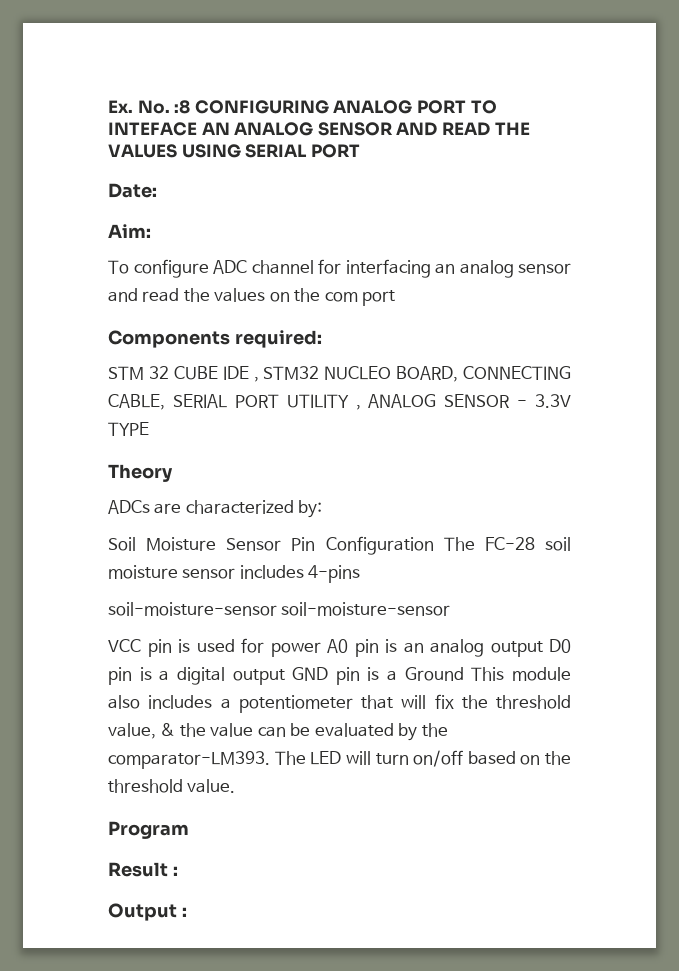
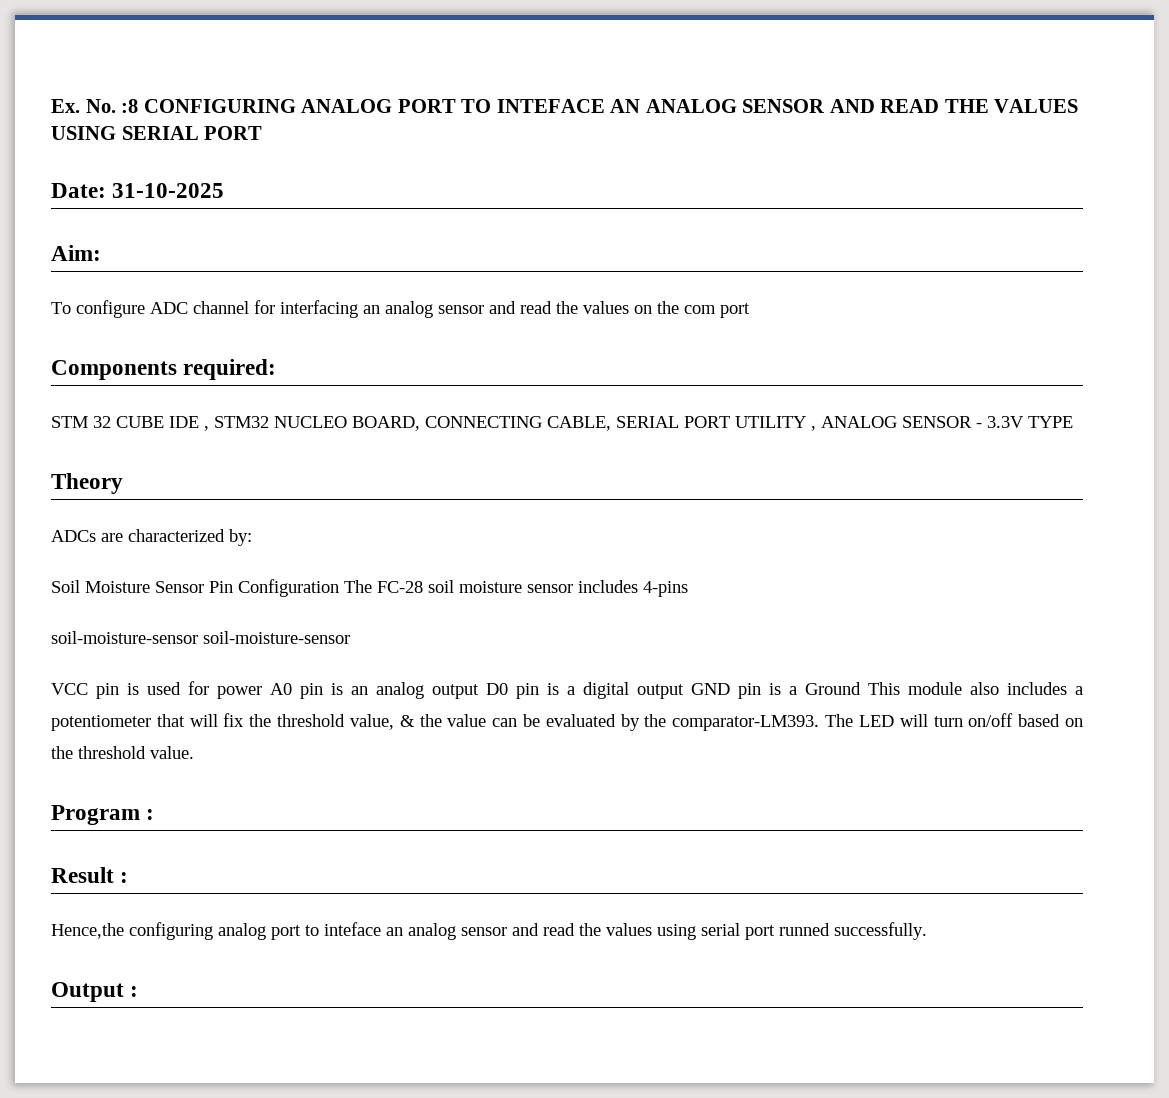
(157, 190) none -> [112,183,225,198] 31-10-2025
(189, 830) none -> [146,809,155,820] :
(178, 871) none -> [51,922,927,940] // Hence,the configuring analog port to inteface an analog sensor and read the values using serial port runned successfully.

